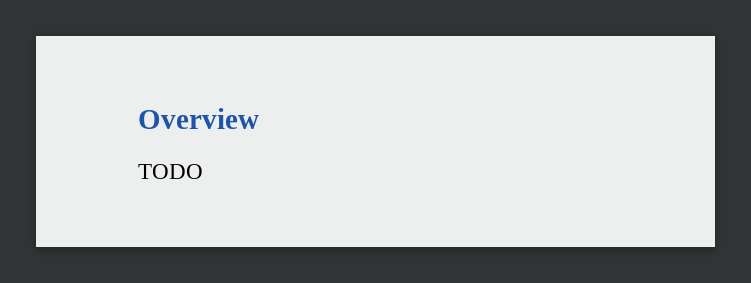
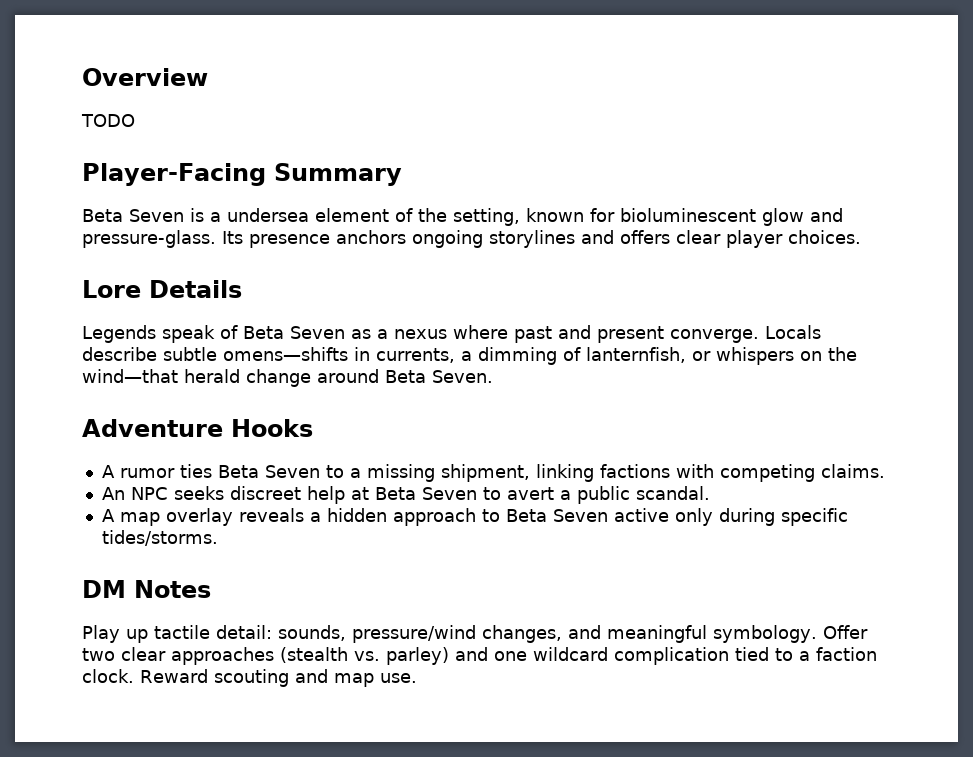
(203, 171) none -> [82,163,402,186] [82,208,843,226] [82,230,861,248] [82,280,242,298] [82,325,821,343] [82,347,857,365] [82,369,493,387] [82,419,313,437] [101,464,885,482] [101,486,710,504] [101,508,848,526] [101,530,218,546] [82,580,211,598] [82,625,868,643] [82,647,877,665] [82,669,417,687] // Player-Facing Summary // Beta Seven is a undersea element of the setting, known for bioluminescent glow and pressure-glass. Its presence anchors ongoing storylines and offers clear player choices. // Lore Details // Legends speak of Beta Seven as a nexus where past and present converge. Locals describe subtle omens—shifts in currents, a dimming of lanternfish, or whispers on the wind—that herald change around Beta Seven. // Adventure Hooks // A rumor ties Beta Seven to a missing shipment, linking factions with competing claims. // An NPC seeks discreet help at Beta Seven to avert a public scandal. // A map overlay reveals a hidden approach to Beta Seven active only during specific tides/storms. // DM Notes // Play up tactile detail: sounds, pressure/wind changes, and meaningful symbology. Offer two clear approaches (stealth vs. parley) and one wildcard complication tied to a faction clock. Reward scouting and map use.

